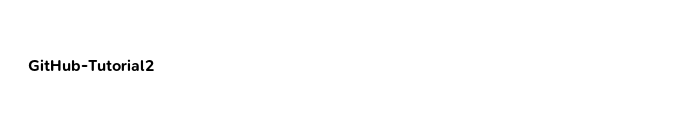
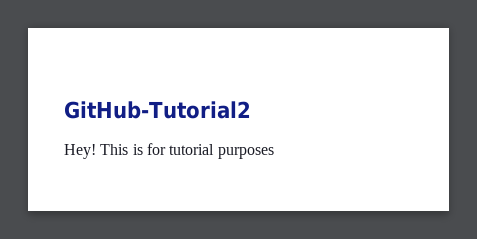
(154, 65) none -> [64,143,274,159] // Hey! This is for tutorial purposes

